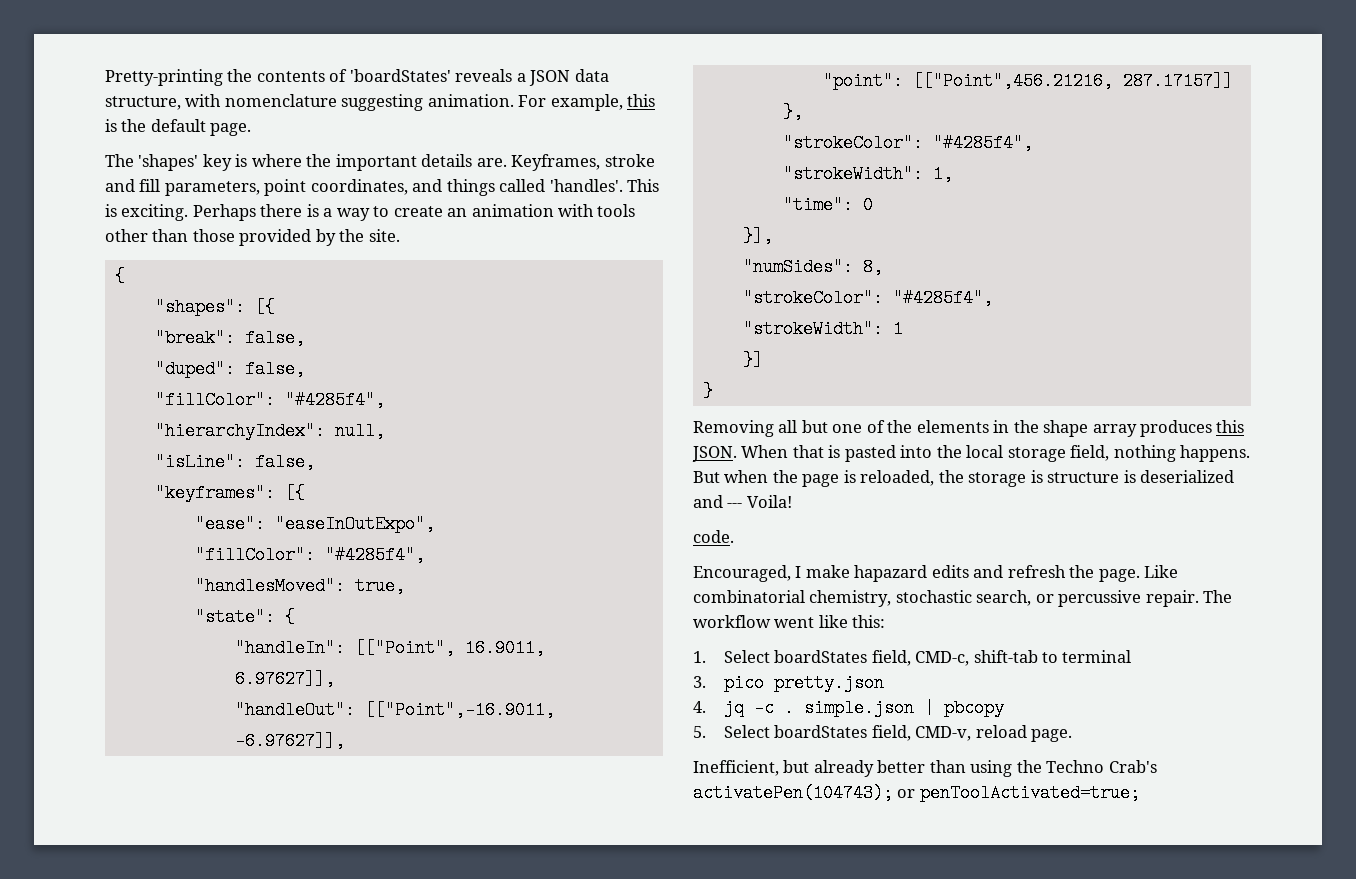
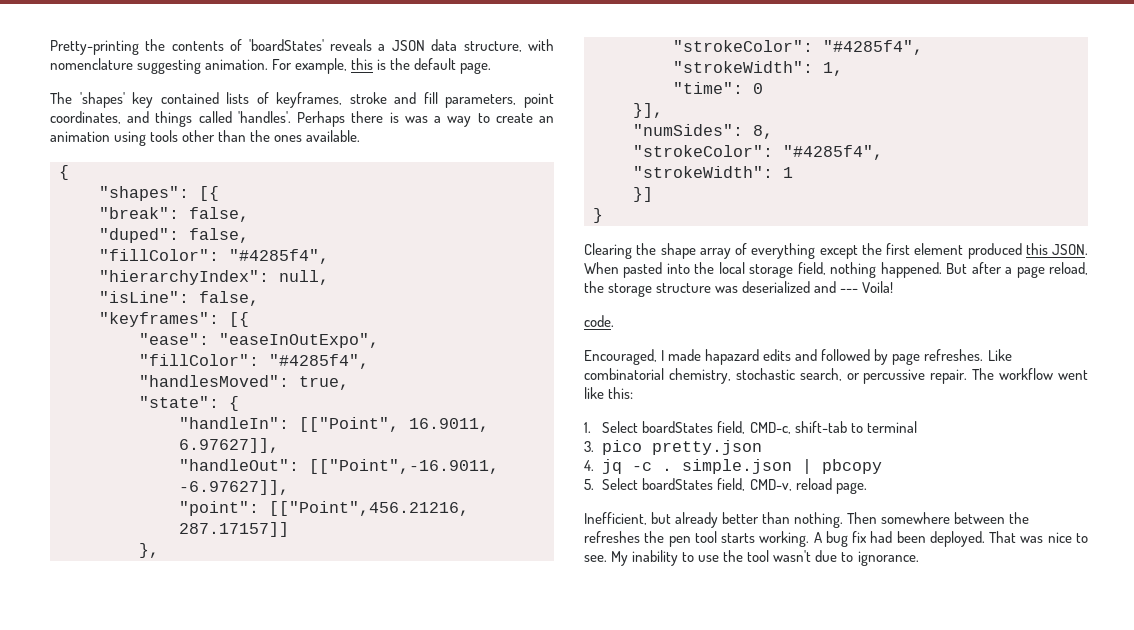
[235,154,601,171] is where the important details are. Keyframes, -> [160,92,343,108] contained lists of keyframes,
[627,179,660,192] [105,204,189,221] This is exciting. -> (291, 117) none
(319, 210) none -> [404,116,428,123] was
[558,204,595,217] with -> [114,131,147,146] using
[192,229,400,246] those provided by the site. -> [250,130,361,142] the ones available.
[693,420,1213,437] Removing all but one of the elements in the shape array produces -> [584,243,1022,259] Clearing the shape array of everything except the first element produced
[792,445,841,458] that is -> (619, 268) none
[1180,445,1251,462] [693,470,1136,487] happens. But when the page is reloaded, the storage is structure is -> [880,262,1088,278] [584,281,739,297] happened. But after a page reload, the storage structure was
[805,565,850,578] make -> [668,349,702,361] made
[1007,565,1140,582] refresh the page. -> [821,349,984,365] followed by page refreshes.
[970,760,1157,777] [693,784,1140,802] using the Techno Crab's activatePen(104743); or penToolActivated=true; -> [794,512,1030,528] [584,531,1088,547] [584,550,919,566] nothing. Then somewhere between the refreshes the pen tool starts working. A bug fix had been deployed. That was nice to see. My inability to use the tool wasn't due to ignorance.

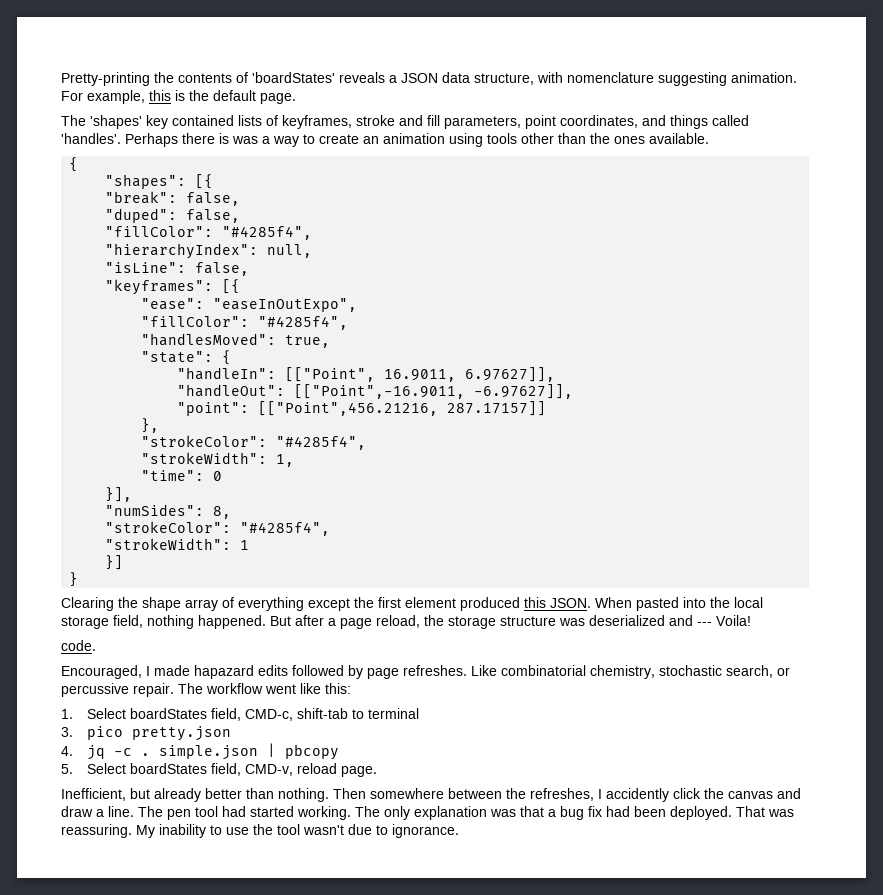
[795,349,818,361] and -> (288, 670) none
[584,531,822,547] refreshes the pen tool starts working. A -> [530,788,801,802] [61,806,556,820] refreshes, I accidently click the canvas and draw a line. The pen tool had started working. The only explanation was that a
[1047,532,1088,543] [584,555,607,562] nice to see. -> [61,824,132,838] reassuring.

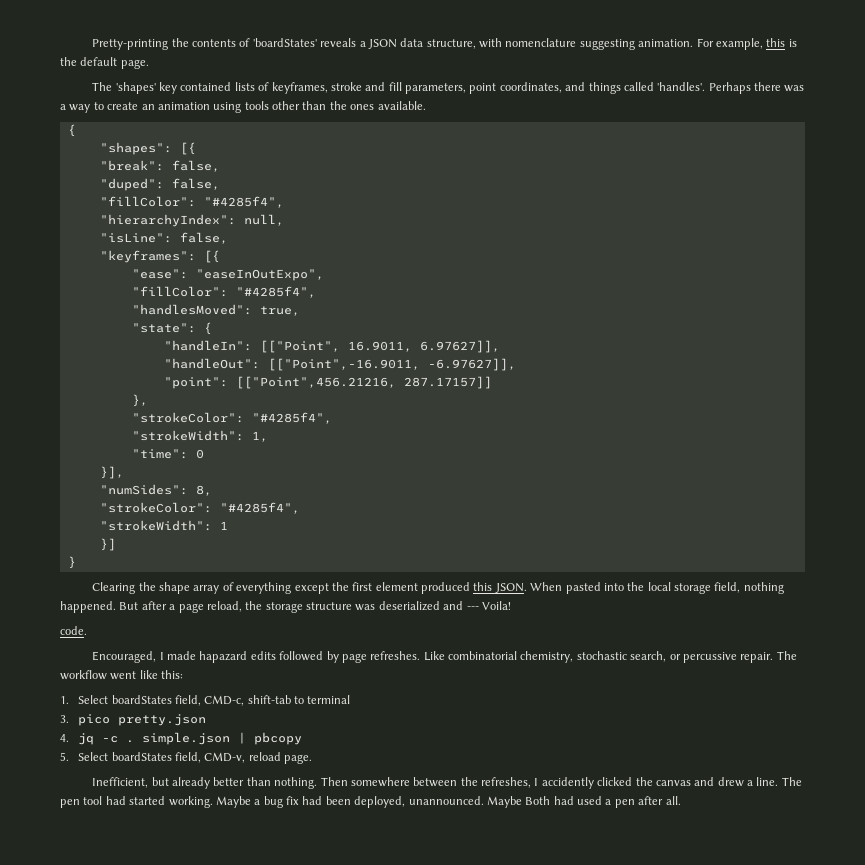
[219,133,229,144] is -> (782, 86) none
[673,788,701,799] click -> [597,777,633,786] clicked
[61,806,93,817] draw -> [717,777,744,787] drew
[355,806,544,820] The only explanation was that -> [215,796,251,808] Maybe
[670,806,794,820] [61,824,459,838] deployed. That was reassuring. My inability to use the tool wasn't due to ignorance. -> [354,796,681,808] deployed, unannounced. Maybe Both had used a pen after all.

